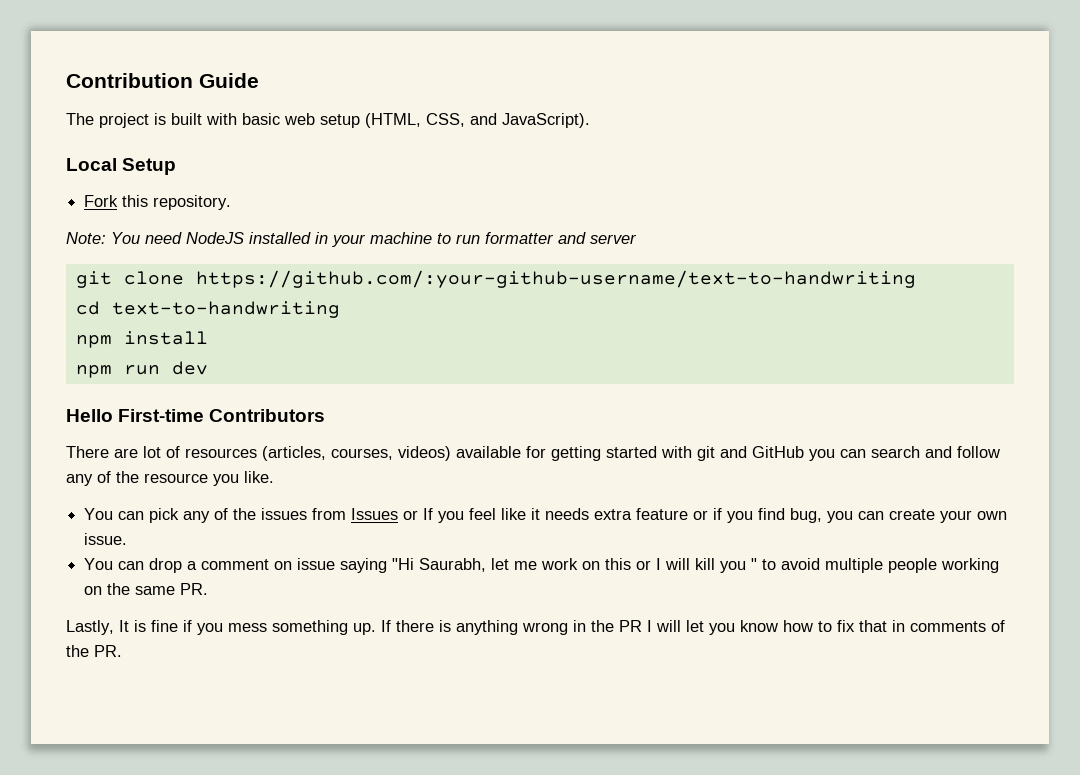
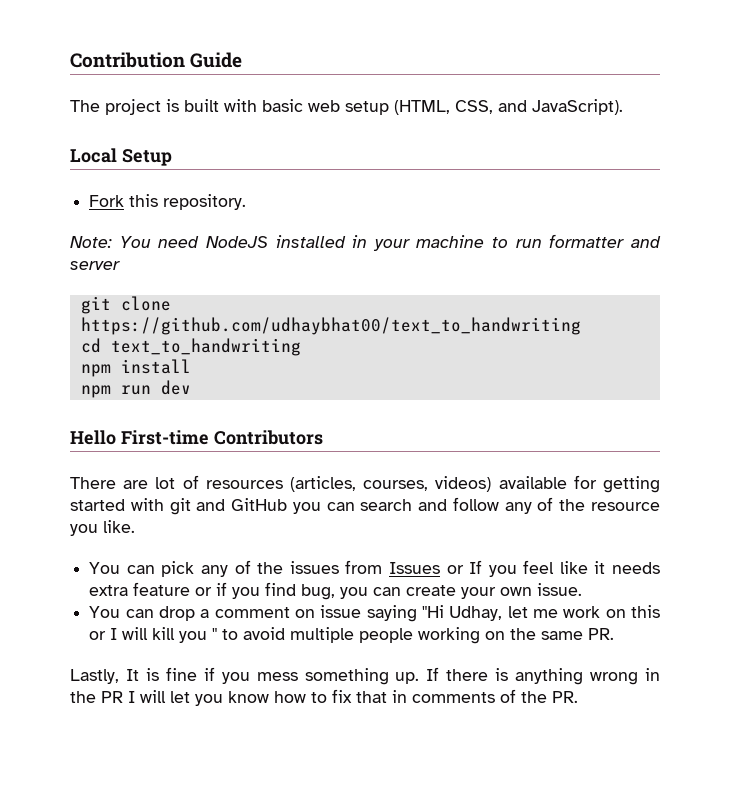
[195,270,916,288] https://github.com/:your-github-username/text-to-handwriting -> [80,317,581,335] https://github.com/udhaybhat00/text_to_handwriting
[111,301,340,318] text-to-handwriting -> [110,338,301,356] text_to_handwriting
[419,558,487,572] Saurabh, -> [449,606,503,621] Udhay,

